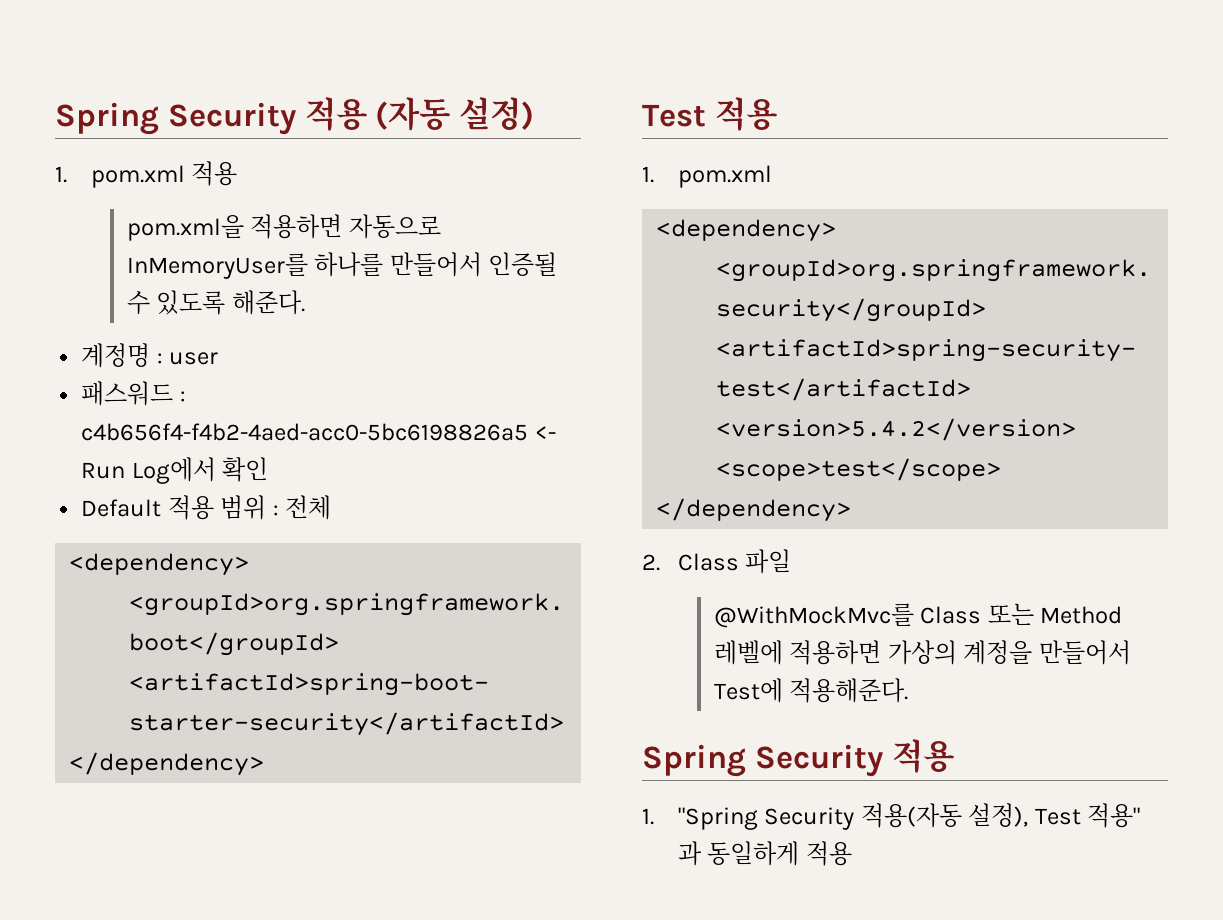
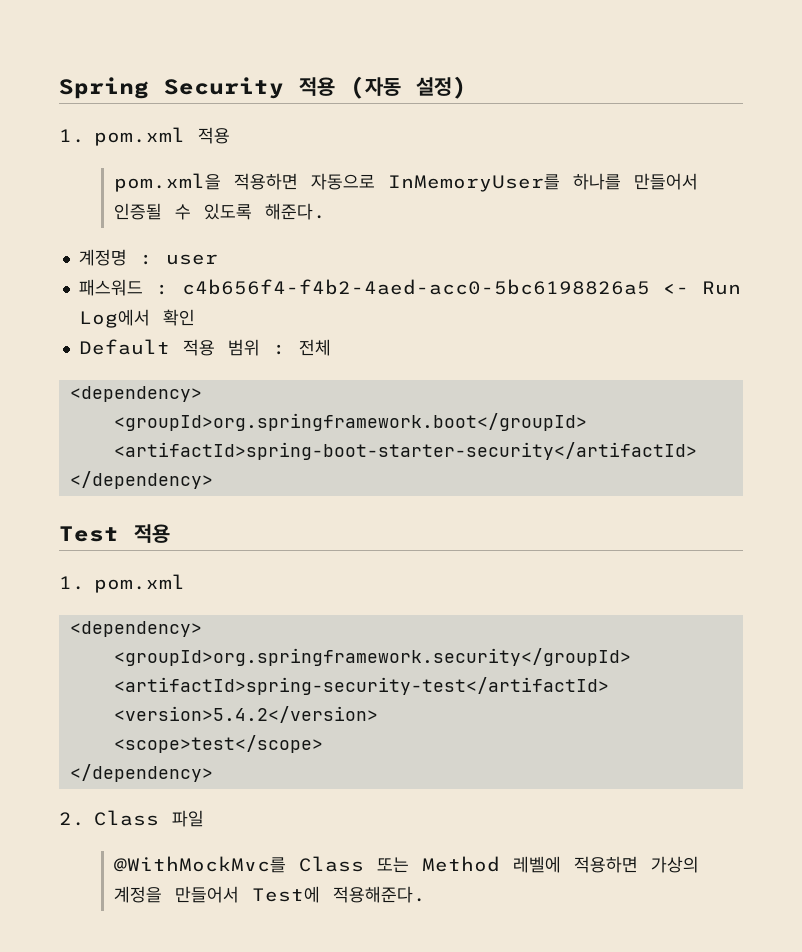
[642,739,954,777] [642,803,1141,830] [677,841,852,866] // Spring Security 적용 // 1. "Spring Security 적용(자동 설정), Test 적용" 과 동일하게 적용 -> (426, 894) none

